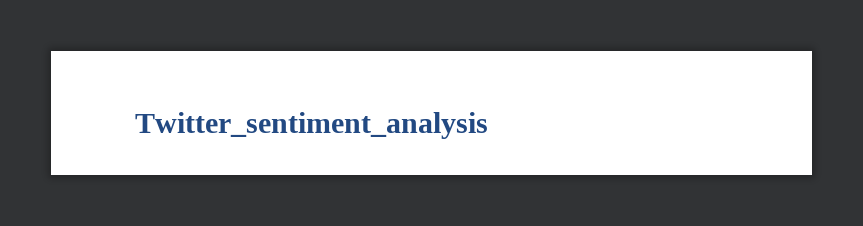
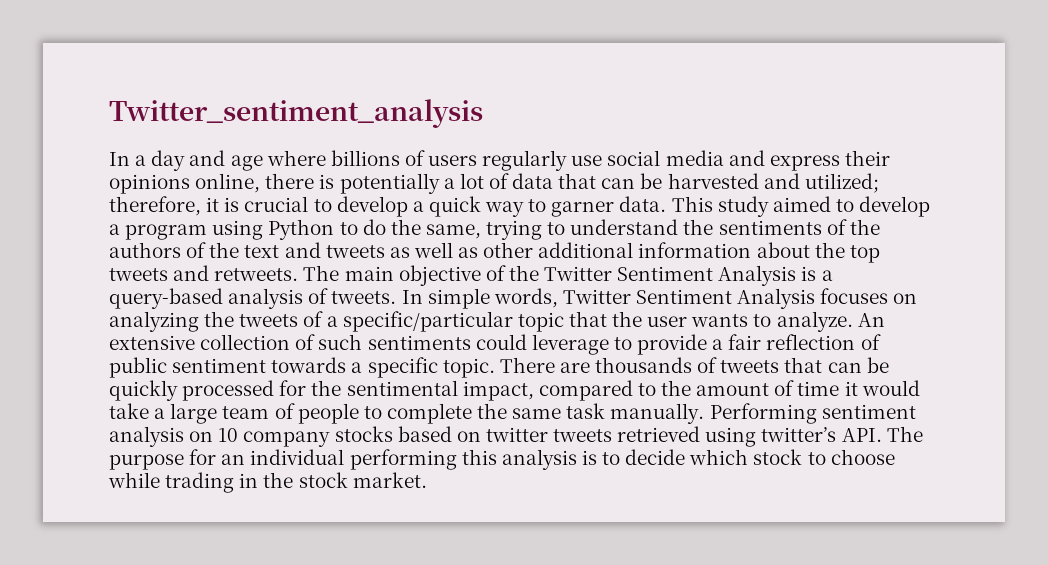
(488, 125) none -> [109,150,890,171] [109,173,879,194] [109,196,931,217] [109,219,880,240] [109,242,880,263] [109,265,833,286] [109,288,918,309] [109,311,885,332] [109,334,881,355] [109,357,889,378] [109,380,920,401] [109,403,916,424] [109,426,923,447] [109,449,895,470] [108,472,427,493] // In a day and age where billions of users regularly use social media and express their opinions online, there is potentially a lot of data that can be harvested and utilized; therefore, it is crucial to develop a quick way to garner data. This study aimed to develop a program using Python to do the same, trying to understand the sentiments of the authors of the text and tweets as well as other additional information about the top tweets and retweets. The main objective of the Twitter Sentiment Analysis is a query-based analysis of tweets. In simple words, Twitter Sentiment Analysis focuses on analyzing the tweets of a specific/particular topic that the user wants to analyze. An extensive collection of such sentiments could leverage to provide a fair reflection of public sentiment towards a specific topic. There are thousands of tweets that can be quickly processed for the sentimental impact, compared to the amount of time it would take a large team of people to complete the same task manually. Performing sentiment analysis on 10 company stocks based on twitter tweets retrieved using twitter’s API. The purpose for an individual performing this analysis is to decide which stock to choose while trading in the stock market.

